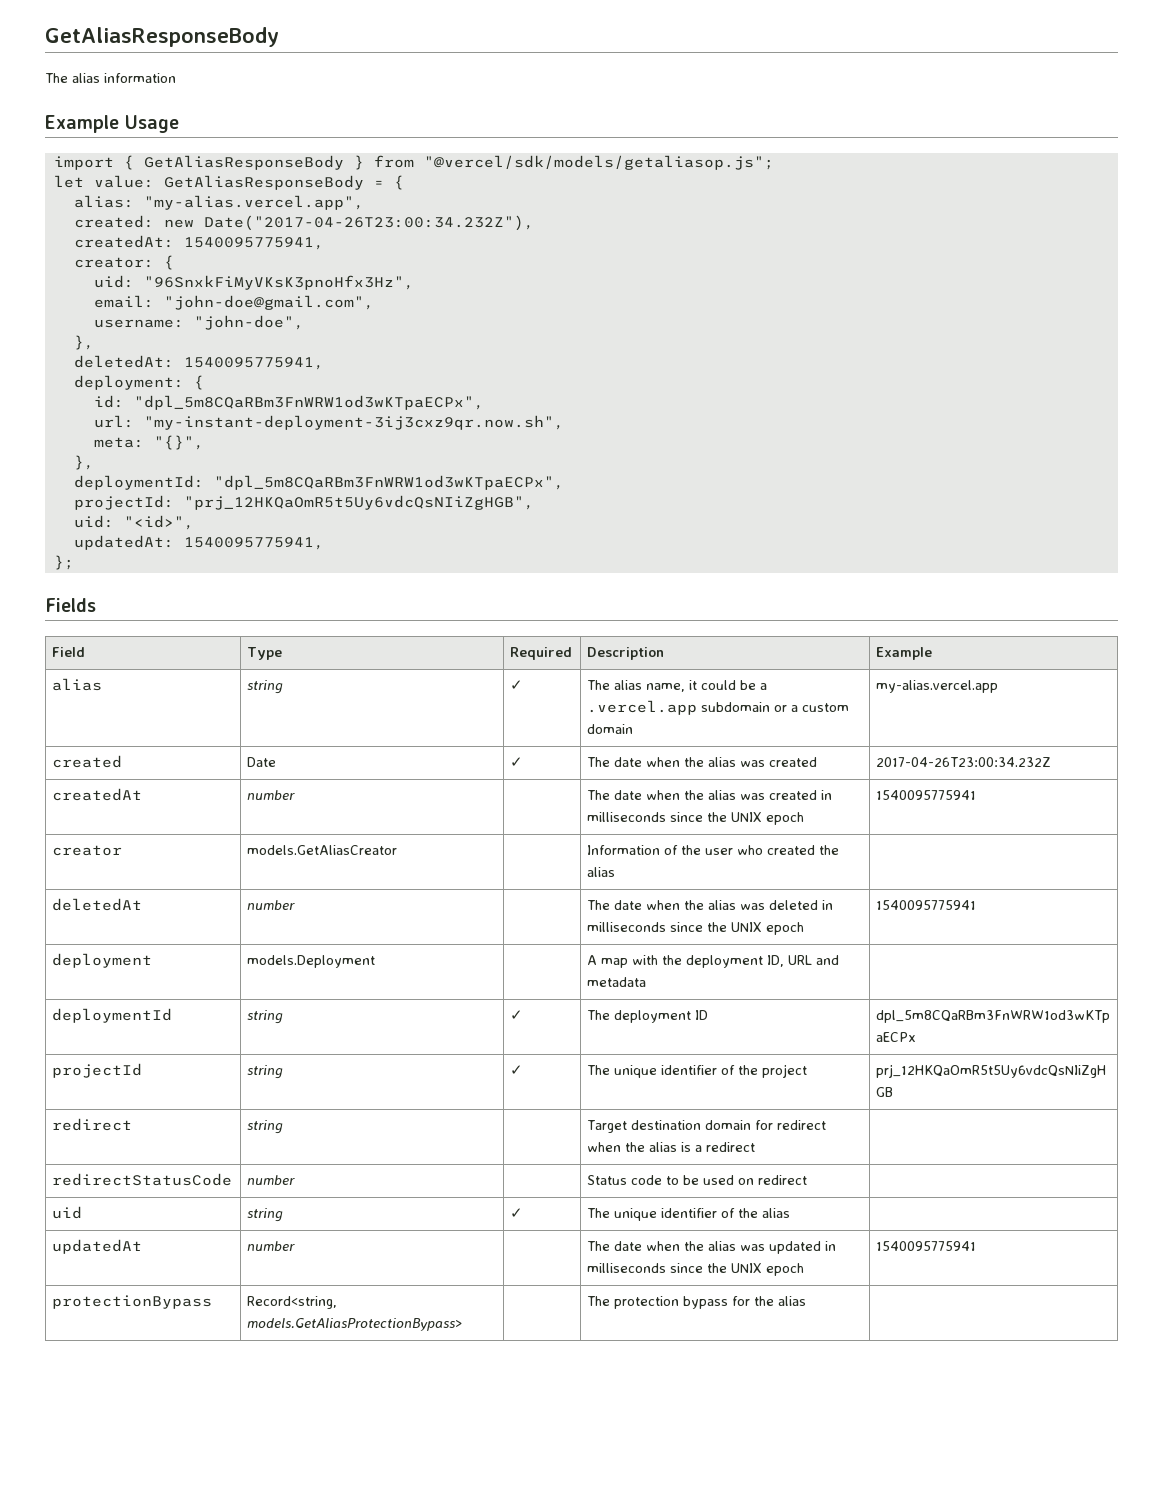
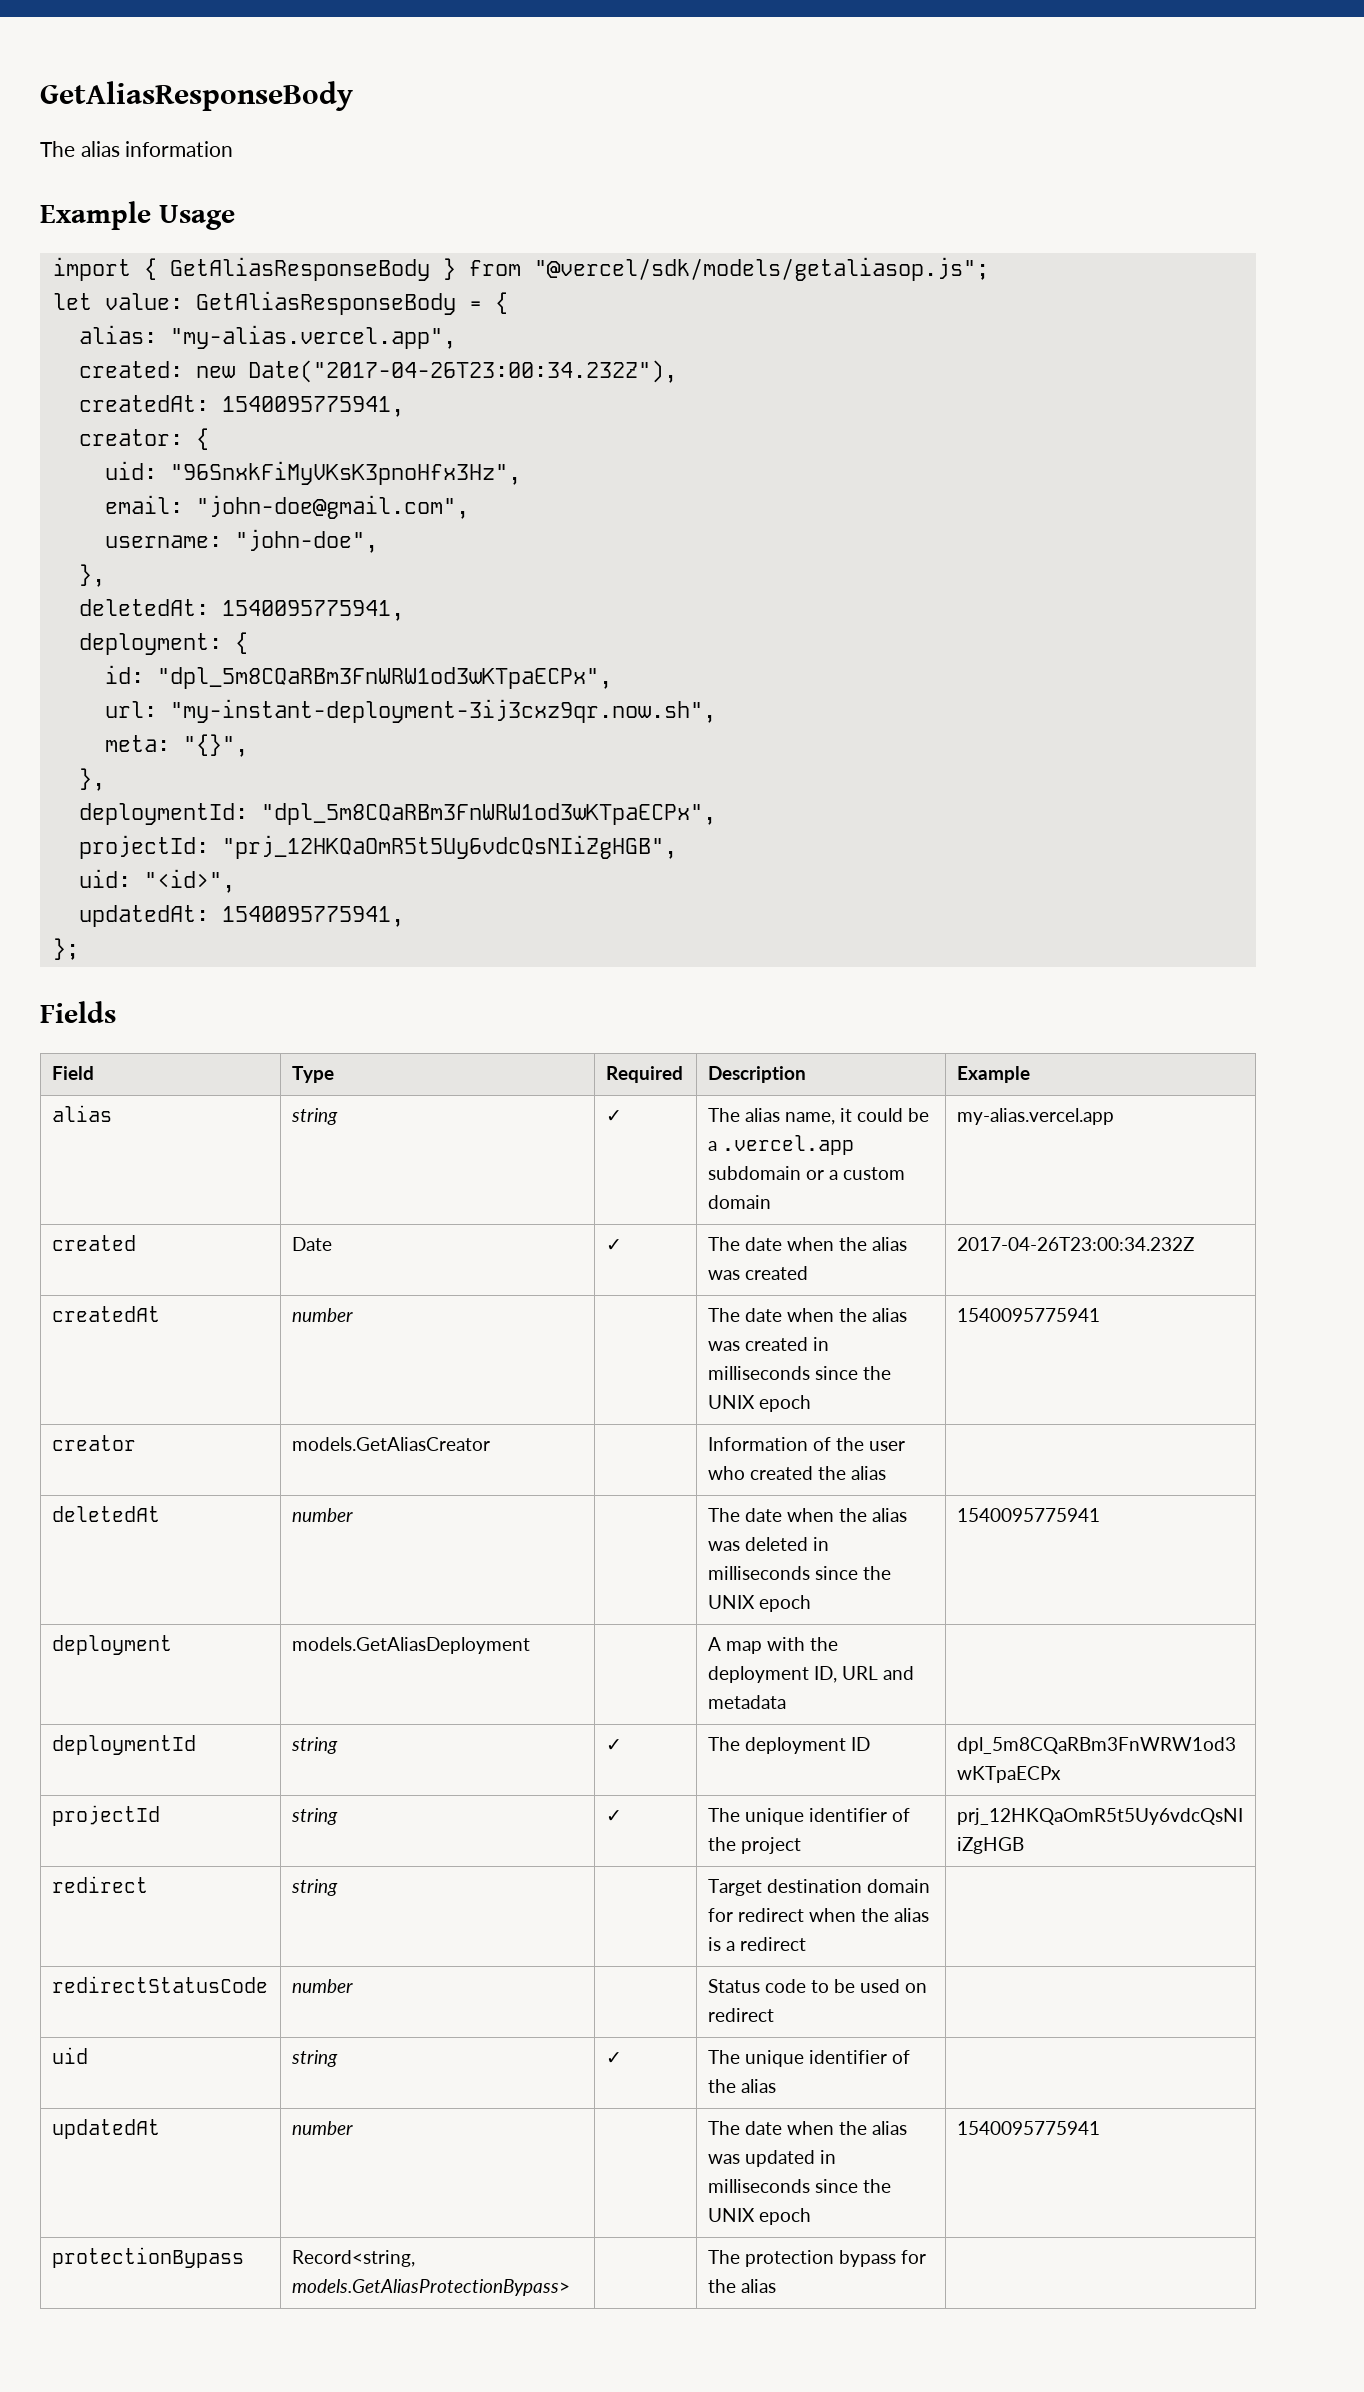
[247,955,376,968] models.Deployment -> [291,1637,530,1654] models.GetAliasDeployment

